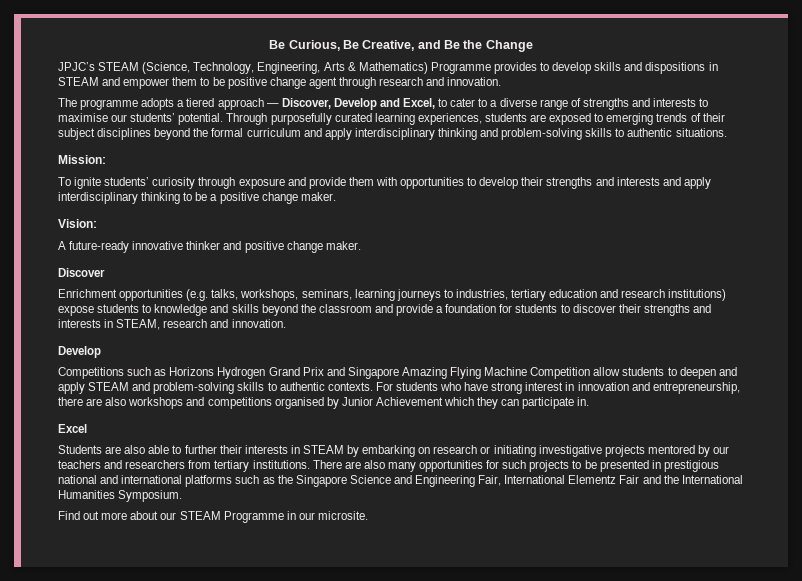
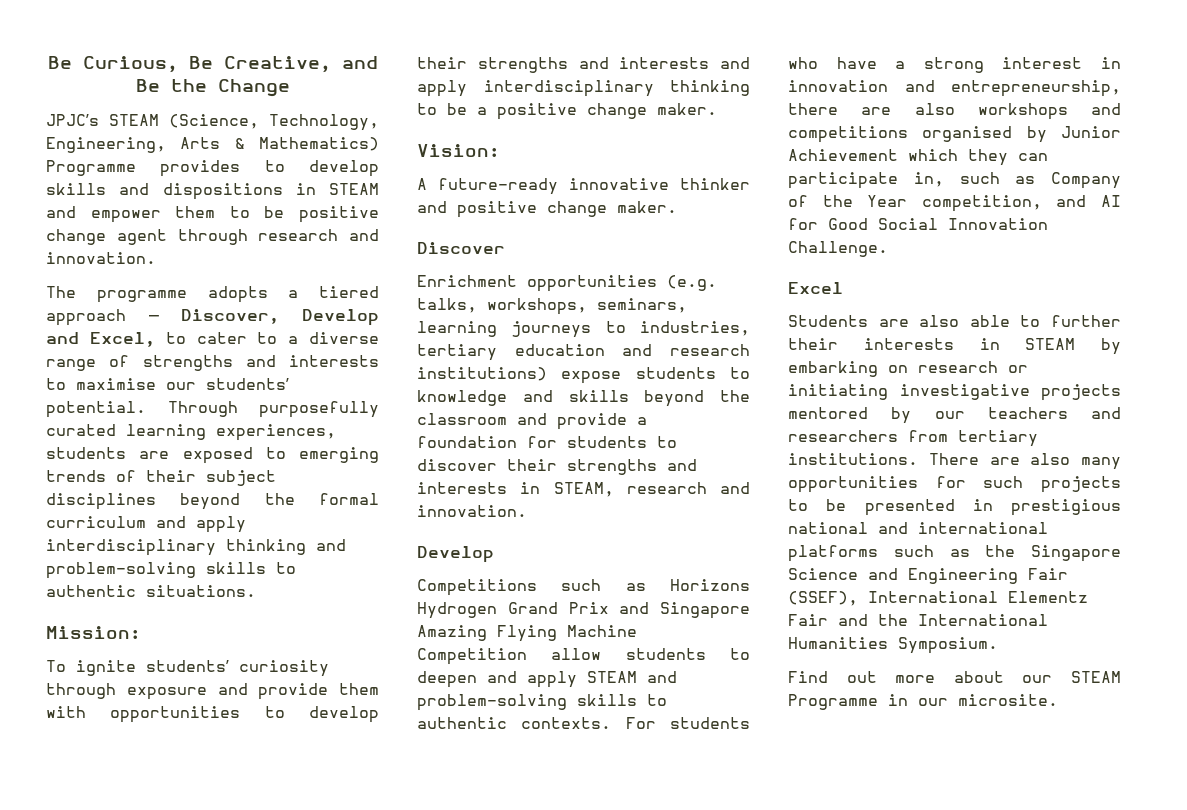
(489, 386) none -> [895,61,906,69] a
[577,397,590,406] in. -> [913,172,1121,189] [788,195,1121,212] [788,218,1048,230] [788,241,888,257] in, such as Company of the Year competition, and AI for Good Social Innovation Challenge.
[478,475,502,486] Fair, -> [1028,568,1068,580] [788,591,858,606] Fair (SSEF),

